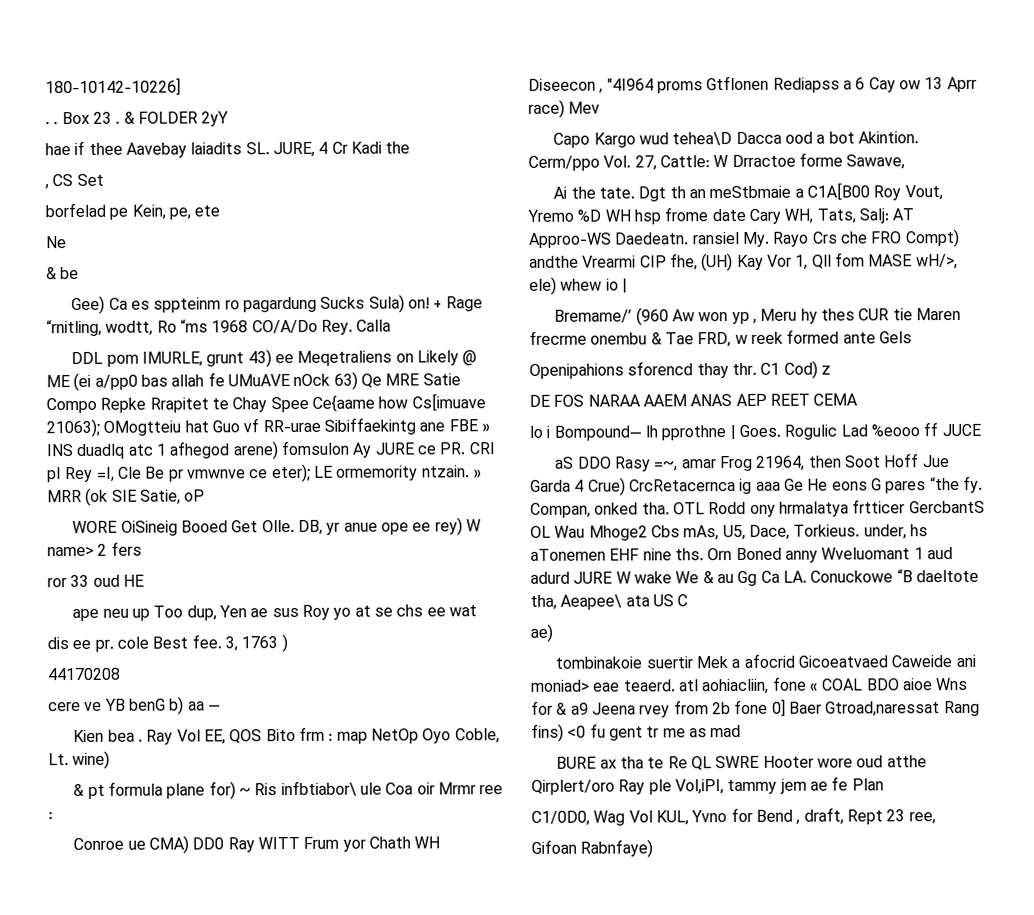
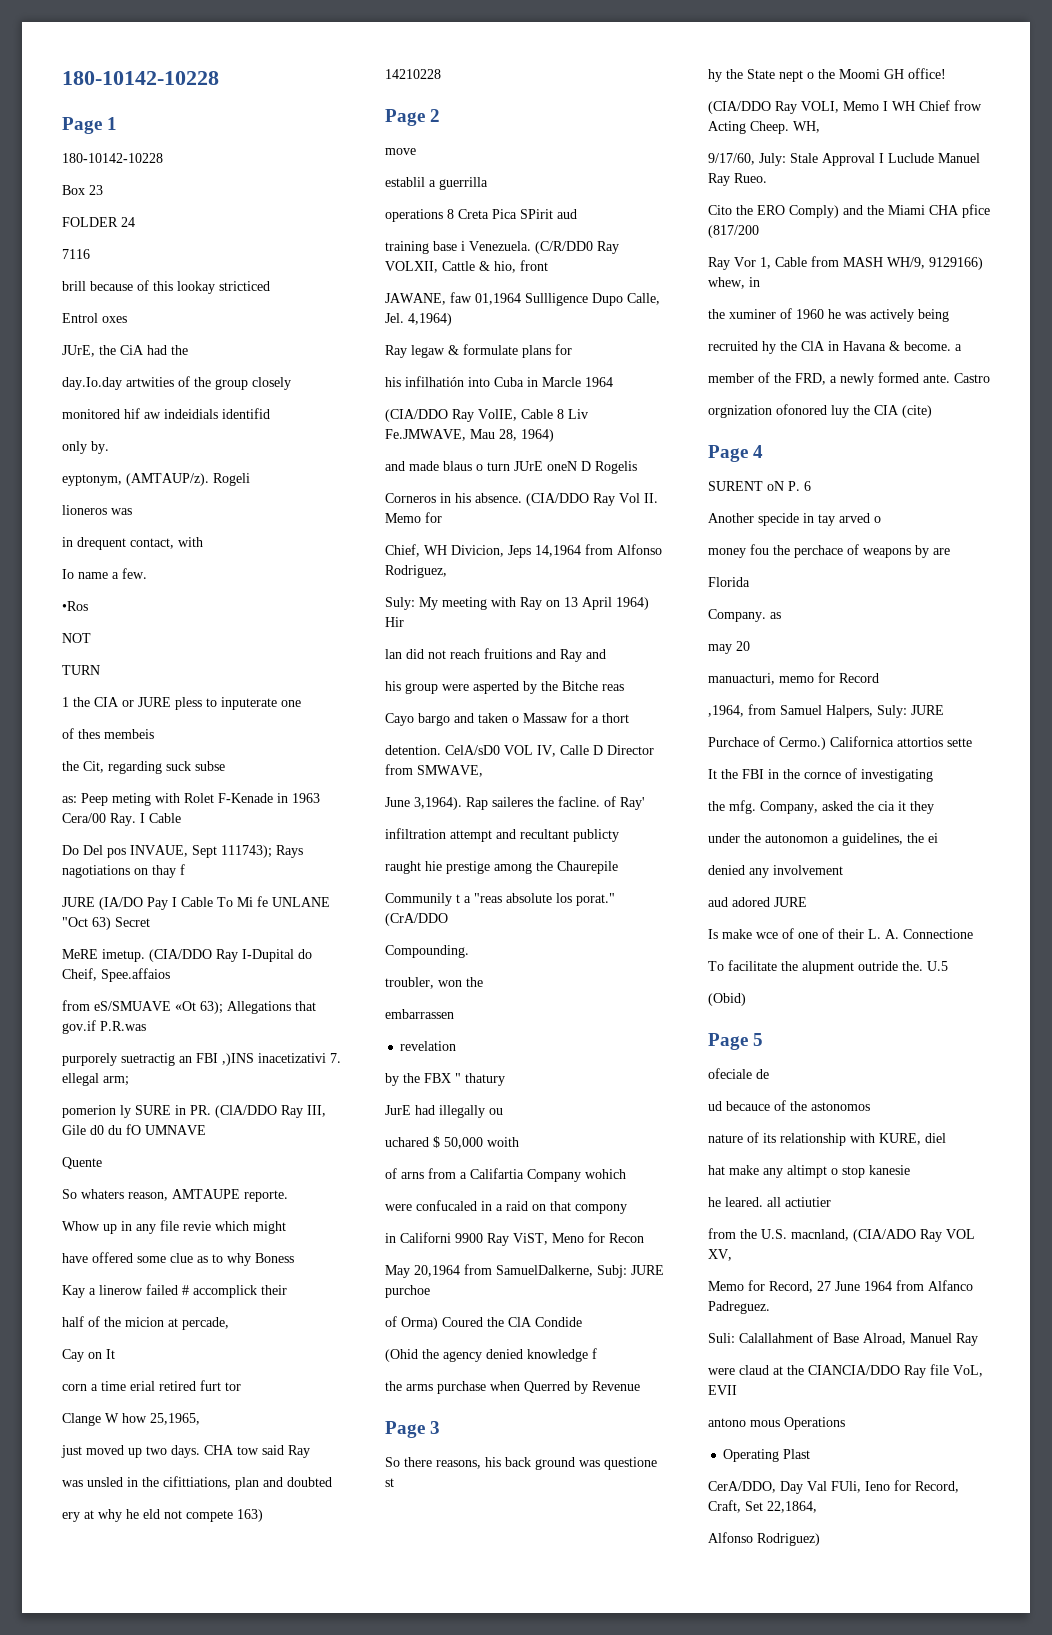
[45,77,181,97] [45,111,230,127] [45,140,411,158] [44,173,104,190] [45,202,221,220] [45,236,67,249] [46,266,80,280] [71,294,483,315] [46,319,392,337] [71,349,478,368] [46,371,461,392] [46,393,486,414] [46,417,490,438] [46,440,495,460] [47,463,482,483] [47,487,206,506] [72,517,481,536] [47,541,142,557] [47,574,144,588] [72,604,477,622] [47,634,288,653] [47,667,121,681] [48,696,221,715] [73,726,500,745] [48,750,111,770] [73,780,504,800] [48,812,53,820] [73,835,441,854] [528,75,977,94] [528,99,601,118] [553,131,919,148] [528,152,906,171] [553,182,943,202] [527,207,915,225] [528,228,960,248] [529,252,958,272] [529,276,628,295] [554,307,961,326] [529,329,912,348] [529,360,831,379] [529,393,859,407] [529,422,981,441] [554,453,950,472] [530,475,983,496] [530,499,985,518] [530,524,928,541] [530,547,953,563] [530,569,979,587] [530,594,689,610] [530,623,553,642] [555,653,976,669] [531,676,969,695] [531,698,980,718] [531,723,742,742] [556,755,927,771] [531,776,884,795] [531,807,936,826] [531,839,654,858] 180-10142-10226] // . . Box 23 . & FOLDER 2yY // hae if thee Aavebay laiadits SL. JURE, 4 Cr Kadi the // , CS Set // borfelad pe Kein, pe, ete // Ne // & be // Gee) Ca es sppteinm ro pagardung Sucks Sula) on! + Rage “rnitling, wodtt, Ro “ms 1968 CO/A/Do Rey. Calla // DDL pom IMURLE, grunt 43) ee Meqetraliens on Likely @ ME (ei a/pp0 bas allah fe UMuAVE nOck 63) Qe MRE Satie Compo Repke Rrapitet te Chay Spee Ce{aame how Cs[imuave 21063); OMogtteiu hat Guo vf RR-urae Sibiffaekintg ane FBE » INS duadlq atc 1 afhegod arene) fomsulon Ay JURE ce PR. CRI pI Rey =I, Cle Be pr vmwnve ce eter); LE ormemority ntzain. » MRR (ok SIE Satie, oP // WORE OiSineig Booed Get Olle. DB, yr anue ope ee rey) W name> 2 fers // ror 33 oud HE // ape neu up Too dup, Yen ae sus Roy yo at se chs ee wat // dis ee pr. cole Best fee. 3, 1763 ) // 44170208 // cere ve YB benG b) aa — // Kien bea . Ray Vol EE, QOS Bito frm : map NetOp Oyo Coble, Lt. wine) // & pt formula plane for) ~ Ris infbtiabor\ ule Coa oir Mrmr ree : // Conroe ue CMA) DD0 Ray WITT Frum yor Chath WH Diseecon , "4I964 proms Gtflonen Rediapss a 6 Cay ow 13 Aprr race) Mev // Capo Kargo wud tehea\D Dacca ood a bot Akintion. Cerm/ppo Vol. 27, Cattle: W Drractoe forme Sawave, // Ai the tate. Dgt th an meStbmaie a C1A[B00 Roy Vout, Yremo %D WH hsp frome date Cary WH, Tats, Salj: AT Approo-WS Daedeatn. ransiel My. Rayo Crs che FRO Compt) andthe Vrearmi CIP fhe, (UH) Kay Vor 1, Qll fom MASE wH/>, ele) whew io | // Bremame/’ (960 Aw won yp , Meru hy thes CUR tie Maren frecrme onembu & Tae FRD, w reek formed ante Gels // Openipahions sforencd thay thr. C1 Cod) z // DE FOS NARAA AAEM ANAS AEP REET CEMA // lo i Bompound— lh pprothne | Goes. Rogulic Lad %eooo ff JUCE // aS DDO Rasy =~, amar Frog 21964, then Soot Hoff Jue Garda 4 Crue) CrcRetacernca ig aaa Ge He eons G pares “the fy. Compan, onked tha. OTL Rodd ony hrmalatya frtticer GercbantS OL Wau Mhoge2 Cbs mAs, U5, Dace, Torkieus. under, hs aTonemen EHF nine ths. Orn Boned anny Wveluomant 1 aud adurd JURE W wake We & au Gg Ca LA. Conuckowe “B daeltote tha, Aeapee\ ata US C // ae) // tombinakoie suertir Mek a afocrid Gicoeatvaed Caweide ani moniad> eae teaerd. atl aohiacliin, fone « COAL BDO aioe Wns for & a9 Jeena rvey from 2b fone 0] Baer Gtroad,naressat Rang fins) <0 fu gent tr me as mad // BURE ax tha te Re QL SWRE Hooter wore oud atthe Qirplert/oro Ray ple Vol,iPI, tammy jem ae fe Plan // C1/0D0, Wag Vol KUL, Yvno for Bend , draft, Rept 23 ree, // Gifoan Rabnfaye) -> [62,71,219,85] [62,117,118,134] [62,153,163,163] [62,185,103,195] [62,217,135,227] [62,249,90,259] [62,280,270,294] [62,313,127,323] [62,345,188,357] [62,376,291,390] [62,408,270,419] [62,441,109,454] [62,473,250,486] [62,505,132,515] [62,537,203,550] [62,568,147,579] [62,601,88,611] [62,633,91,643] [62,665,100,675] [62,697,301,710] [62,728,154,739] [62,761,225,774] [62,793,320,806] [62,813,181,826] [62,845,303,858] [62,864,185,878] [62,896,330,910] [62,917,150,930] [62,949,312,962] [62,968,170,982] [62,1000,316,1014] [62,1020,146,1034] [62,1053,341,1066] [62,1073,129,1086] [62,1105,326,1118] [62,1124,206,1135] [62,1157,102,1169] [62,1189,288,1202] [62,1220,286,1234] [62,1252,294,1266] [62,1284,287,1298] [62,1316,229,1330] [62,1349,115,1362] [62,1380,241,1391] [62,1413,200,1426] [61,1445,310,1458] [62,1476,332,1490] [62,1509,263,1522] [385,69,441,79] [385,109,441,126] [385,148,416,155] [385,177,488,190] [385,209,577,222] [385,241,619,254] [385,260,548,273] [385,292,660,306] [385,313,452,326] [385,344,572,358] [385,376,613,387] [385,409,588,422] [385,429,554,442] [385,461,637,474] [385,493,658,506] [385,512,442,523] [385,544,662,558] [385,565,447,578] [385,597,649,610] [385,617,404,627] [385,648,606,662] [385,681,624,694] [385,712,629,726] [385,745,654,757] [385,764,483,777] [385,796,645,810] [385,828,619,842] [385,861,618,874] [385,893,615,906] [385,913,448,926] [385,945,469,958] [385,977,483,989] [385,1009,454,1019] [400,1041,457,1051] [385,1073,505,1086] [385,1105,503,1118] [385,1136,519,1149] [385,1168,626,1182] [385,1200,627,1214] [385,1232,644,1246] [385,1264,664,1278] [385,1285,430,1298] [385,1316,582,1330] [385,1348,597,1362] [385,1381,640,1394] [385,1421,441,1438] [385,1457,657,1470] [385,1478,394,1487] [708,68,946,82] [708,100,982,114] [708,121,820,134] [708,153,980,166] [708,173,767,186] [708,204,990,218] [708,225,759,238] [708,256,983,270] [708,277,760,289] [708,308,949,322] [708,341,962,354] [708,372,990,386] [708,404,932,418] [708,445,764,462] [708,481,811,491] [708,513,881,526] [708,544,950,558] [708,577,750,587] [708,609,781,622] [708,641,750,654] [708,672,879,685] [708,704,944,718] [708,736,972,750] [708,768,933,782] [708,800,934,814] [708,833,938,846] [708,865,843,878] [708,897,807,907] [708,928,973,939] [708,960,948,974] [708,993,746,1006] [708,1033,764,1050] [708,1068,769,1079] [708,1100,870,1111] [708,1132,946,1146] [708,1165,910,1178] [708,1197,831,1207] [708,1228,975,1242] [708,1249,732,1261] [708,1280,973,1293] [708,1301,770,1314] [708,1332,978,1346] [708,1364,983,1378] [708,1385,737,1395] [708,1417,845,1430] [723,1449,811,1462] [708,1480,959,1494] [708,1500,817,1513] [708,1532,820,1546] 180-10142-10228 // Page 1 // 180-10142-10228 // Box 23 // FOLDER 24 // 7116 // brill because of this lookay stricticed // Entrol oxes // JUrE, the CiA had the // day.Io.day artwities of the group closely // monitored hif aw indeidials identifid // only by. // eyptonym, (AMTAUP/z). Rogeli // lioneros was // in drequent contact, with // Io name a few. // •Ros // NOT // TURN // 1 the CIA or JURE pless to inputerate one // of thes membeis // the Cit, regarding suck subse // as: Peep meting with Rolet F-Kenade in 1963 Cera/00 Ray. I Cable // Do Del pos INVAUE, Sept 111743); Rays nagotiations on thay f // JURE (IA/DO Pay I Cable To Mi fe UNLANE "Oct 63) Secret // MeRE imetup. (CIA/DDO Ray I-Dupital do Cheif, Spee.affaios // from eS/SMUAVE «Ot 63); Allegations that gov.if P.R.was // purporely suetractig an FBI ,)INS inacetizativi 7. ellegal arm; // pomerion ly SURE in PR. (ClA/DDO Ray III, Gile d0 du fO UMNAVE // Quente // So whaters reason, AMTAUPE reporte. // Whow up in any file revie which might // have offered some clue as to why Boness // Kay a linerow failed # accomplick their // half of the micion at percade, // Cay on It // corn a time erial retired furt tor // Clange W how 25,1965, // just moved up two days. CHA tow said Ray // was unsled in the cifittiations, plan and doubted // ery at why he eld not compete 163) // 14210228 // Page 2 // move // establil a guerrilla // operations 8 Creta Pica SPirit aud // training base i Venezuela. (C/R/DD0 Ray VOLXII, Cattle & hio, front // JAWANE, faw 01,1964 Sullligence Dupo Calle, Jel. 4,1964) // Ray legaw & formulate plans for // his infilhatión into Cuba in Marcle 1964 // (CIA/DDO Ray VolIE, Cable 8 Liv Fe.JMWAVE, Mau 28, 1964) // and made blaus o turn JUrE oneN D Rogelis // Corneros in his absence. (CIA/DDO Ray Vol II. Memo for // Chief, WH Divicion, Jeps 14,1964 from Alfonso Rodriguez, // Suly: My meeting with Ray on 13 April 1964) Hir // lan did not reach fruitions and Ray and // his group were asperted by the Bitche reas // Cayo bargo and taken o Massaw for a thort // detention. CelA/sD0 VOL IV, Calle D Director from SMWAVE, // June 3,1964). Rap saileres the facline. of Ray' // infiltration attempt and recultant publicty // raught hie prestige among the Chaurepile // Communily t a "reas absolute los porat." (CrA/DDO // Compounding. // troubler, won the // embarrassen // revelation // by the FBX " thatury // JurE had illegally ou // uchared $ 50,000 woith // of arns from a Califartia Company wohich // were confucaled in a raid on that compony // in Californi 9900 Ray ViST, Meno for Recon // May 20,1964 from SamuelDalkerne, Subj: JURE purchoe // of Orma) Coured the ClA Condide // (Ohid the agency denied knowledge f // the arms purchase when Querred by Revenue // Page 3 // So there reasons, his back ground was questione st // hy the State nept o the Moomi GH office! // (CIA/DDO Ray VOLI, Memo I WH Chief frow Acting Cheep. WH, // 9/17/60, July: Stale Approval I Luclude Manuel Ray Rueo. // Cito the ERO Comply) and the Miami CHA pfice (817/200 // Ray Vor 1, Cable from MASH WH/9, 9129166) whew, in // the xuminer of 1960 he was actively being // recruited hy the ClA in Havana & become. a // member of the FRD, a newly formed ante. Castro // orgnization ofonored luy the CIA (cite) // Page 4 // SURENT oN P. 6 // Another specide in tay arved o // money fou the perchace of weapons by are // Florida // Company. as // may 20 // manuacturi, memo for Record // ,1964, from Samuel Halpers, Suly: JURE // Purchace of Cermo.) Californica attortios sette // It the FBI in the cornce of investigating // the mfg. Company, asked the cia it they // under the autonomon a guidelines, the ei // denied any involvement // aud adored JURE // Is make wce of one of their L. A. Connectione // To facilitate the alupment outride the. U.5 // (Obid) // Page 5 // ofeciale de // ud becauce of the astonomos // nature of its relationship with KURE, diel // hat make any altimpt o stop kanesie // he leared. all actiutier // from the U.S. macnland, (CIA/ADO Ray VOL XV, // Memo for Record, 27 June 1964 from Alfanco Padreguez. // Suli: Calallahment of Base Alroad, Manuel Ray // were claud at the CIANCIA/DDO Ray file VoL, EVII // antono mous Operations // Operating Plast // CerA/DDO, Day Val FUli, Ieno for Record, Craft, Set 22,1864, // Alfonso Rodriguez)

